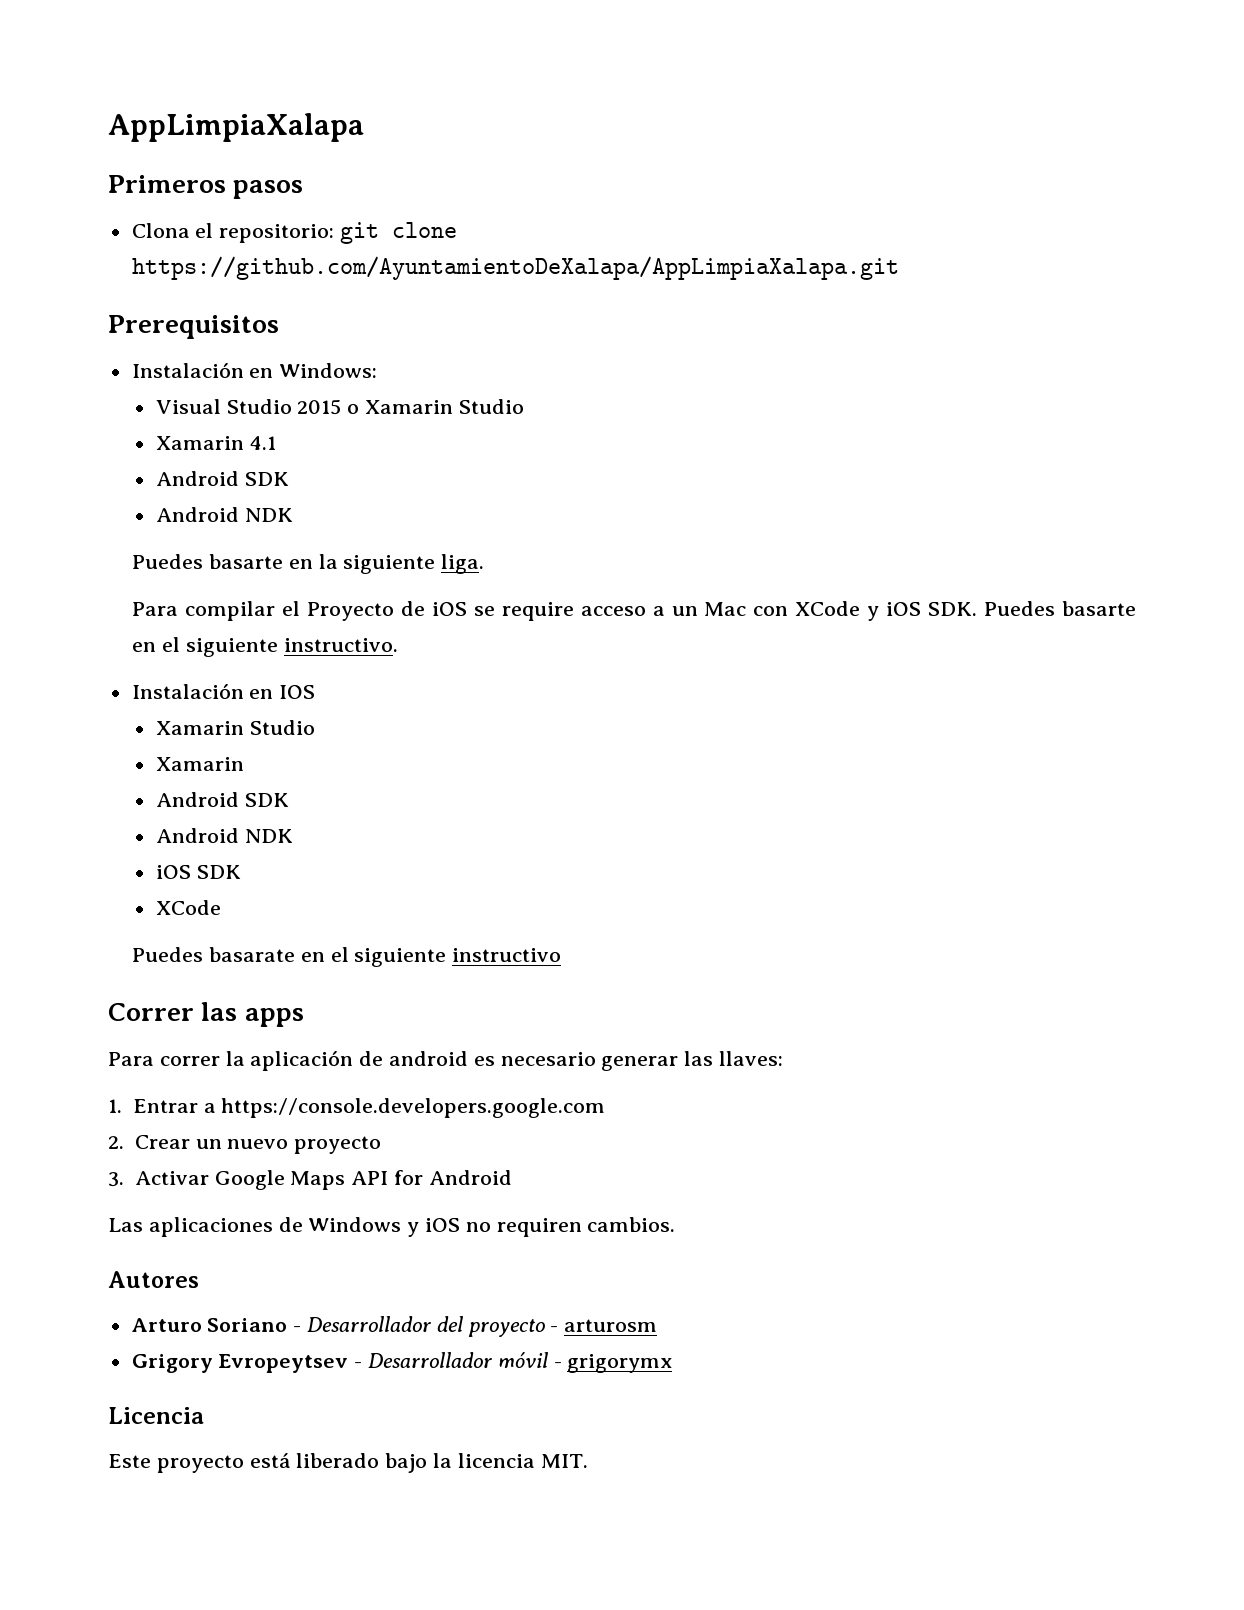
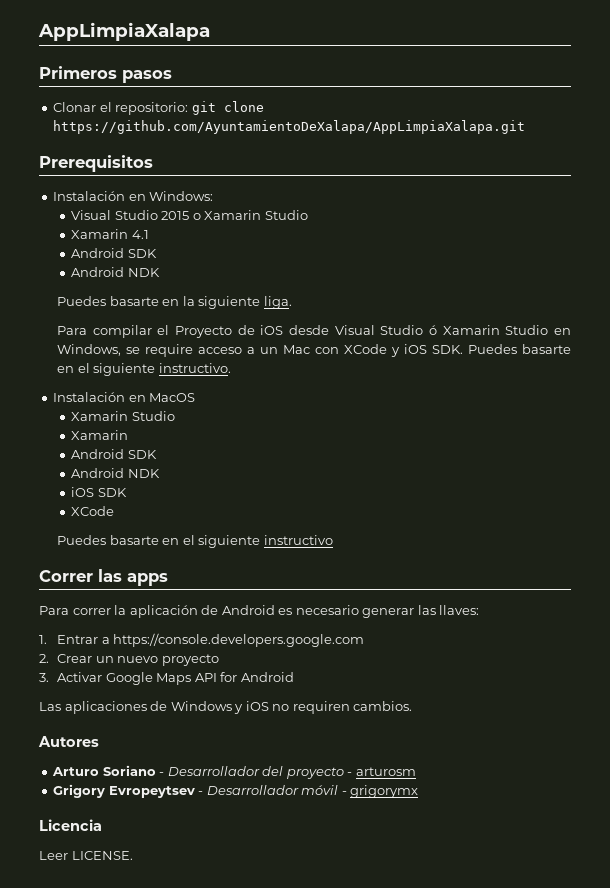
[131,223,190,238] Clona -> [53,102,97,112] Clonar
(467, 609) none -> [288,325,571,335] [56,344,121,356] desde Visual Studio ó Xamarin Studio en Windows,
[279,685,316,699] IOS -> [149,393,196,402] MacOS
[208,947,295,962] basarate -> [109,535,159,545] basarte
[389,1051,469,1066] android -> [221,605,275,615] Android
[108,1453,588,1473] Este proyecto está liberado bajo la licencia MIT. -> [39,851,133,860] Leer LICENSE.

